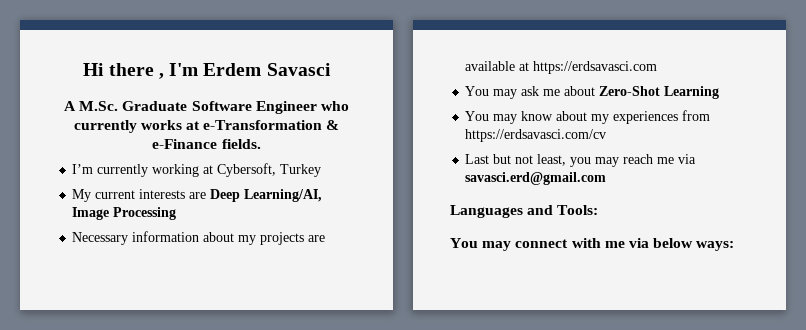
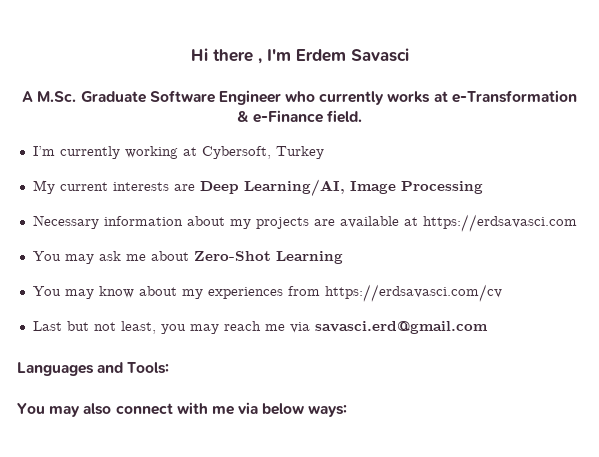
[221,139,261,149] fields. -> [326,110,362,123] field.
(512, 246) none -> [83,403,112,415] also

